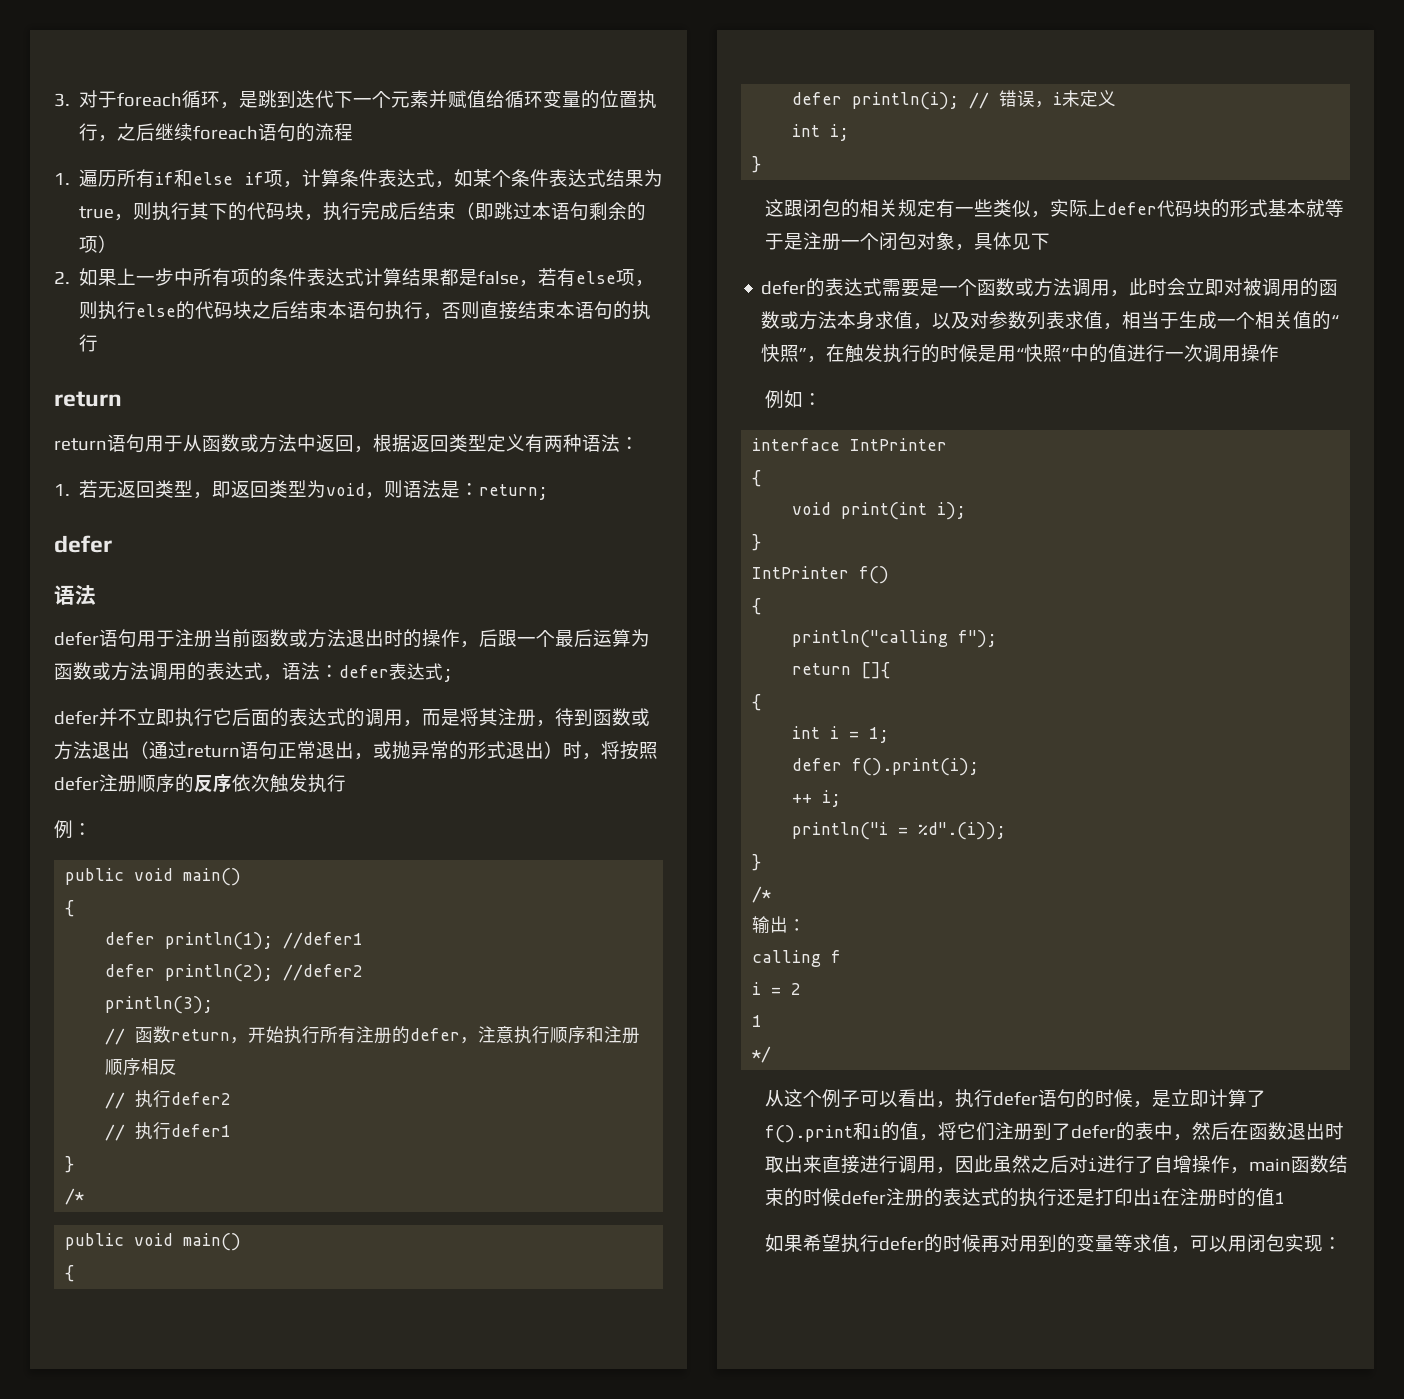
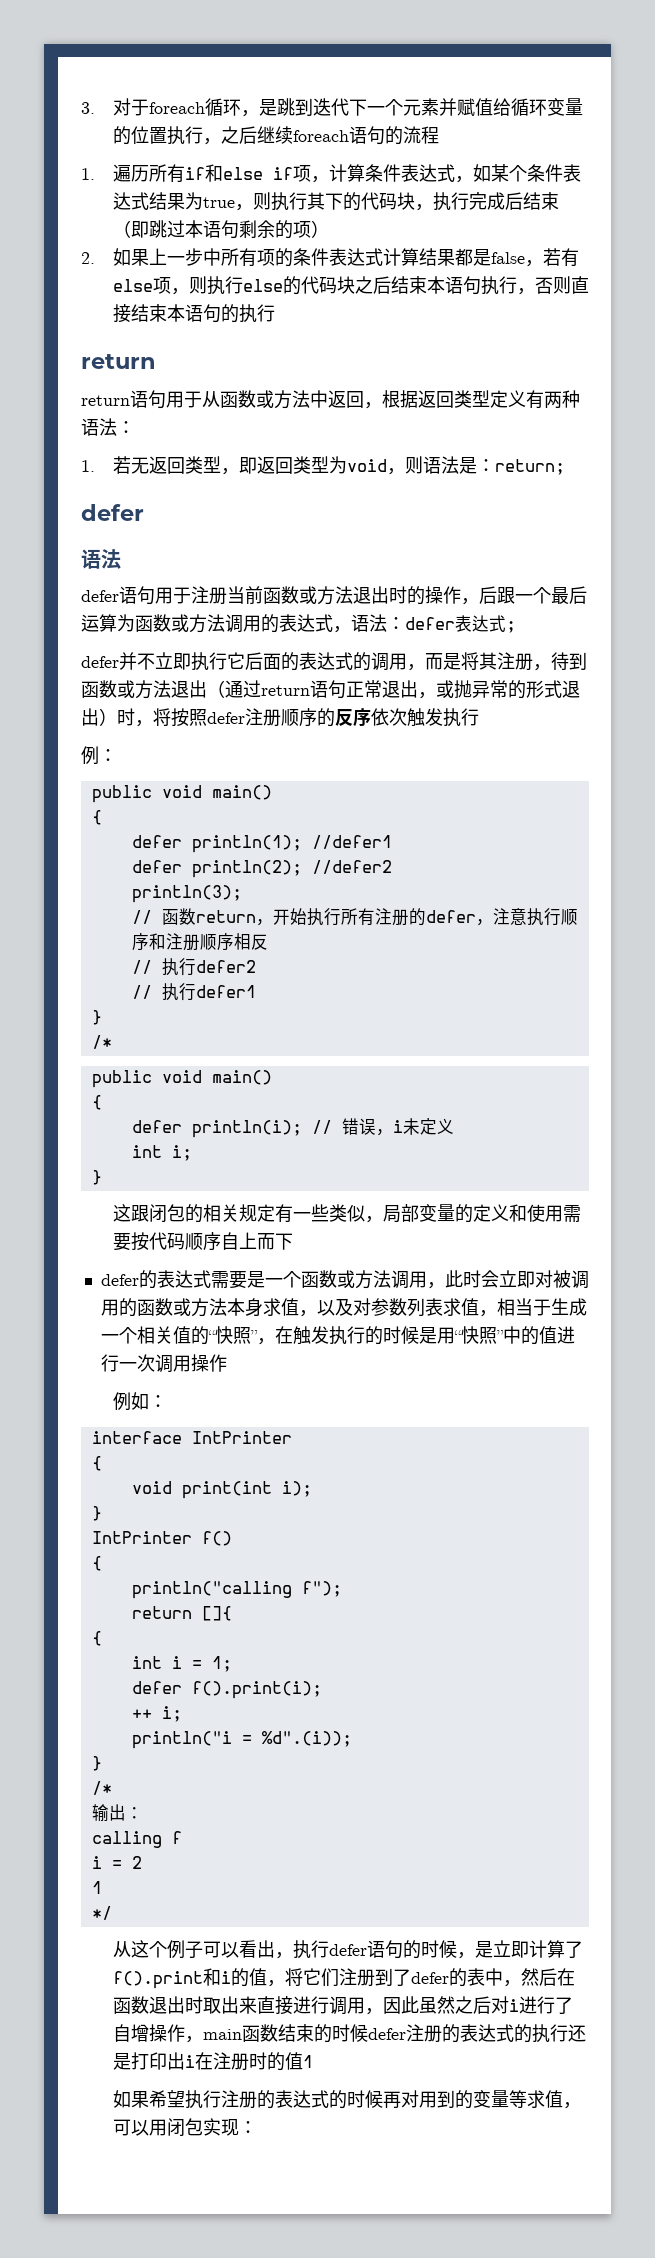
[1049,199,1344,218] [764,232,1031,251] 实际上defer代码块的形式基本就等于是注册一个闭包对象，具体见 -> [382,1204,581,1223] [112,1232,275,1251] 局部变量的定义和使用需要按代码顺序自上而
[878,1236,924,1251] defer -> [220,2090,329,2109] 注册的表达式

